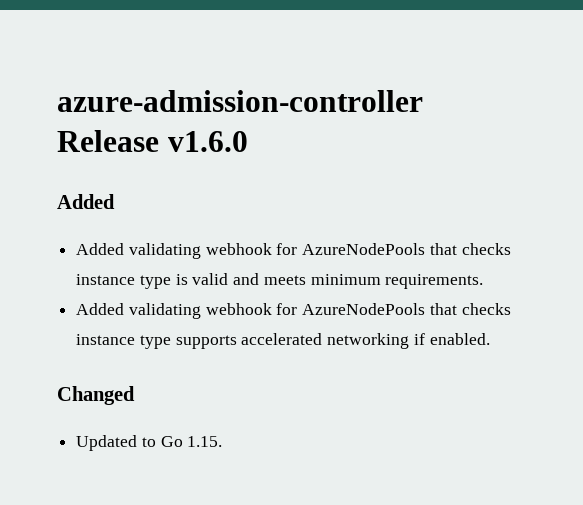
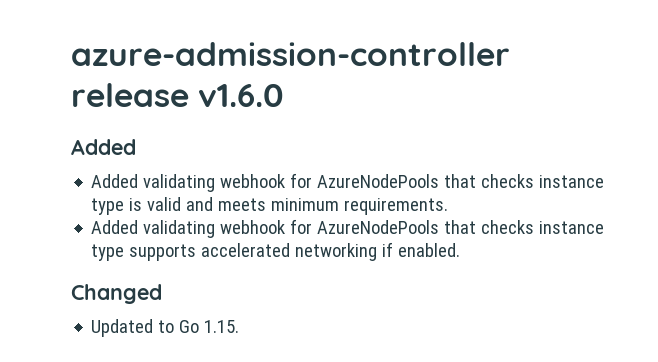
[57,130,159,152] Release -> [71,83,189,107] release

